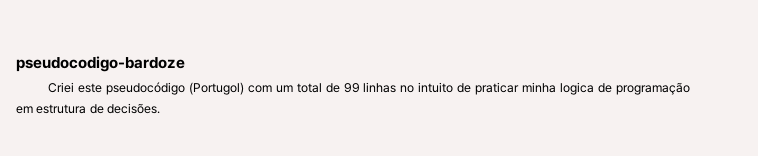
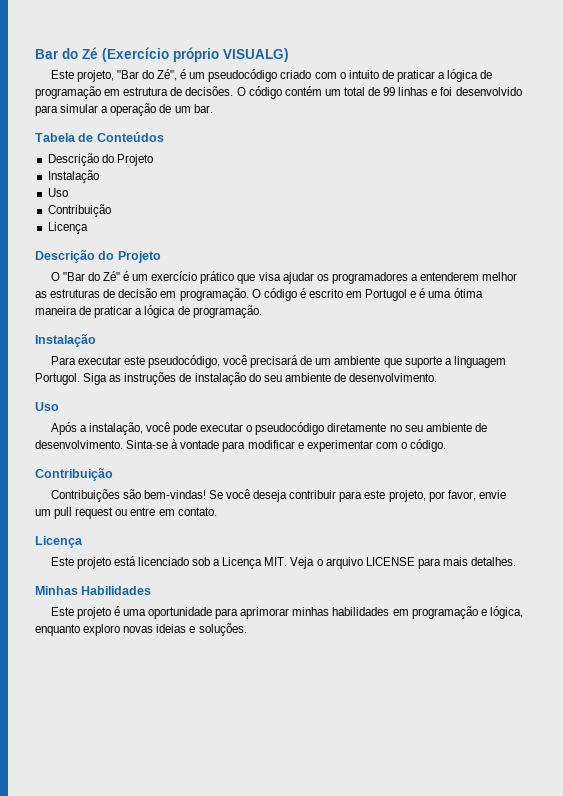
[16,56,185,72] [48,82,415,95] pseudocodigo-bardoze // Criei este pseudocódigo (Portugol) com um total de 99 linhas no -> [35,47,289,62] [50,69,346,82] Bar do Zé (Exercício próprio VISUALG) // Este projeto, "Bar do Zé", é um pseudocódigo criado com o
[522,82,595,95] minha logica -> [438,69,479,82] a lógica
(161, 108) none -> [236,86,522,99] [35,103,213,116] [35,132,164,142] [47,153,153,166] [47,170,99,183] [47,188,68,197] [47,204,111,217] [47,222,88,234] [35,250,161,263] [50,271,518,284] [35,288,483,301] [35,305,262,318] [35,334,96,347] [50,355,506,368] [35,372,438,385] [35,402,59,411] [50,422,487,435] [35,439,447,452] [35,468,113,481] [50,489,506,502] [35,507,217,519] [35,536,83,548] [50,556,517,569] [35,586,152,595] [50,606,523,619] [35,623,247,636] O código contém um total de 99 linhas e foi desenvolvido para simular a operação de um bar. // Tabela de Conteúdos // Descrição do Projeto // Instalação // Uso // Contribuição // Licença // Descrição do Projeto // O "Bar do Zé" é um exercício prático que visa ajudar os programadores a entenderem melhor as estruturas de decisão em programação. O código é escrito em Portugol e é uma ótima maneira de praticar a lógica de programação. // Instalação // Para executar este pseudocódigo, você precisará de um ambiente que suporte a linguagem Portugol. Siga as instruções de instalação do seu ambiente de desenvolvimento. // Uso // Após a instalação, você pode executar o pseudocódigo diretamente no seu ambiente de desenvolvimento. Sinta-se à vontade para modificar e experimentar com o código. // Contribuição // Contribuições são bem-vindas! Se você deseja contribuir para este projeto, por favor, envie um pull request ou entre em contato. // Licença // Este projeto está licenciado sob a Licença MIT. Veja o arquivo LICENSE para mais detalhes. // Minhas Habilidades // Este projeto é uma oportunidade para aprimorar minhas habilidades em programação e lógica, enquanto exploro novas ideias e soluções.

